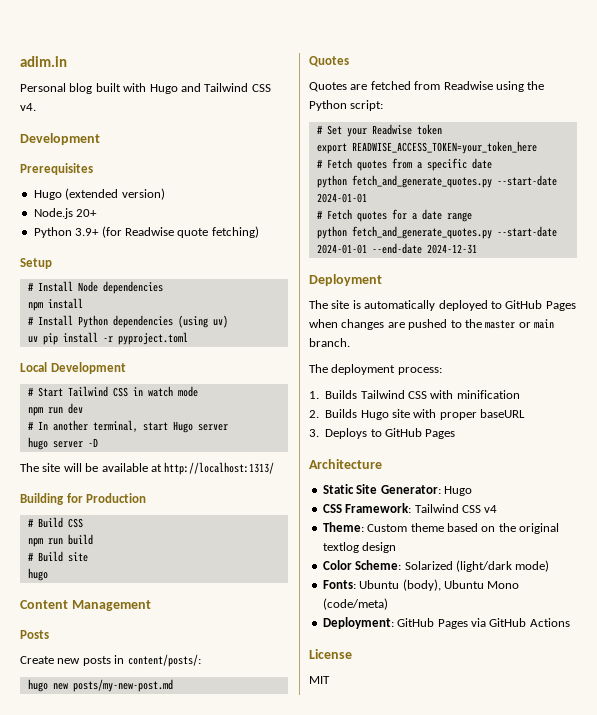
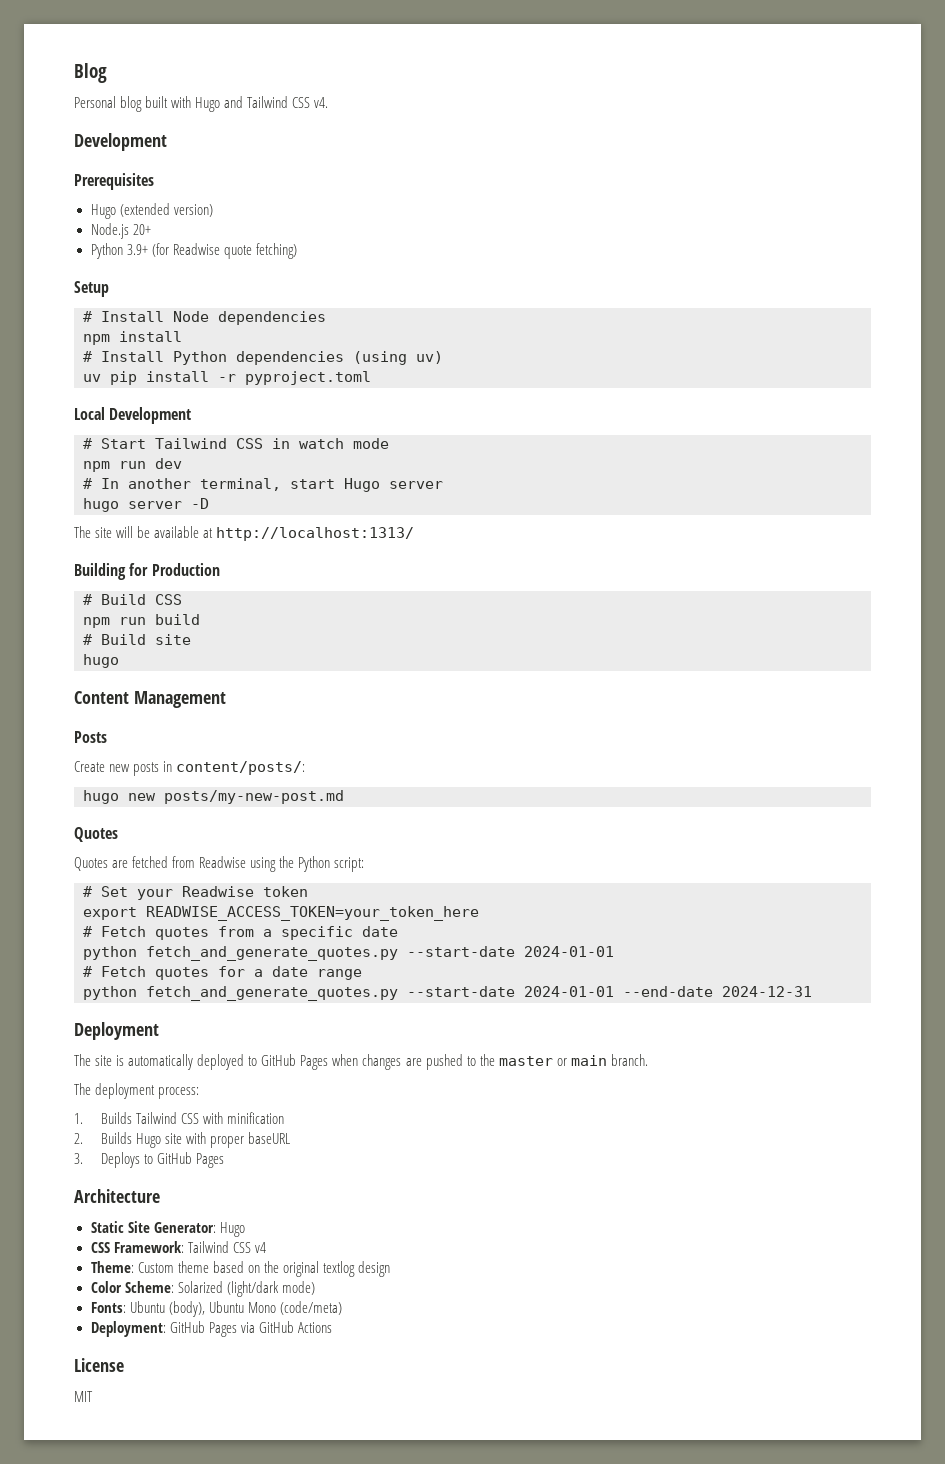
[20,56,67,67] adim.in -> [74,63,107,83] Blog

